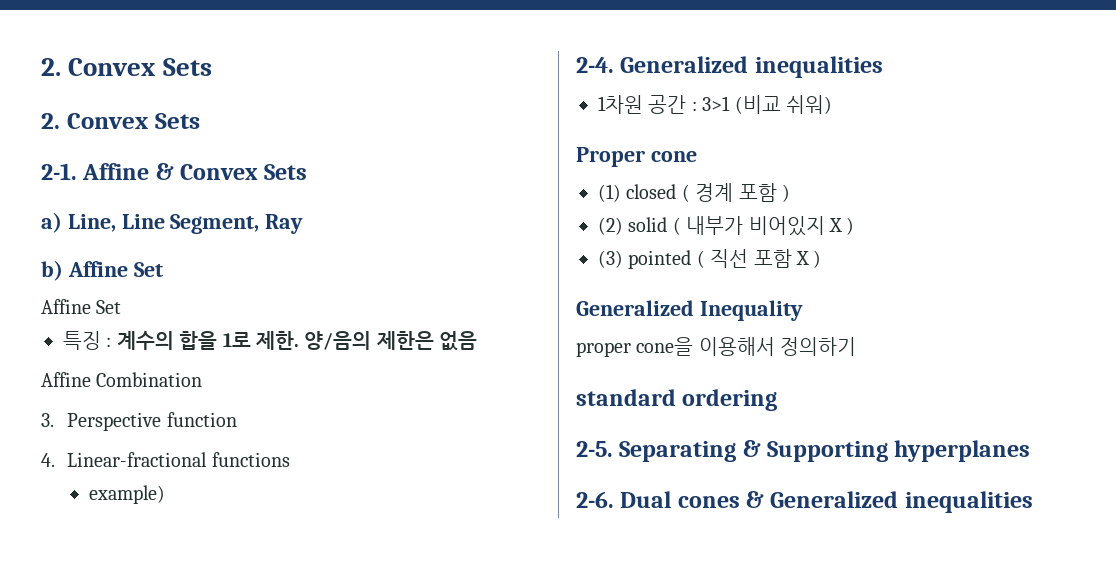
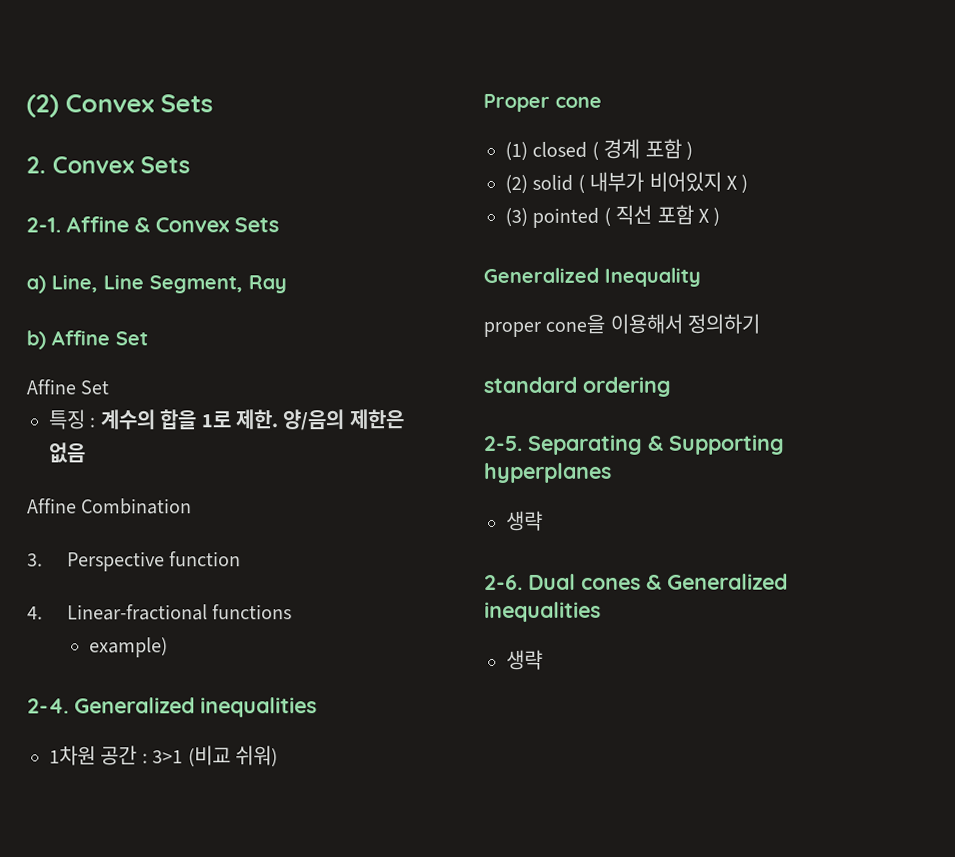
[41,58,61,76] 2. -> [26,94,59,118] (2)
(1031, 451) none -> [506,510,543,531] // 생략
(1033, 502) none -> [506,649,543,670] // 생략

